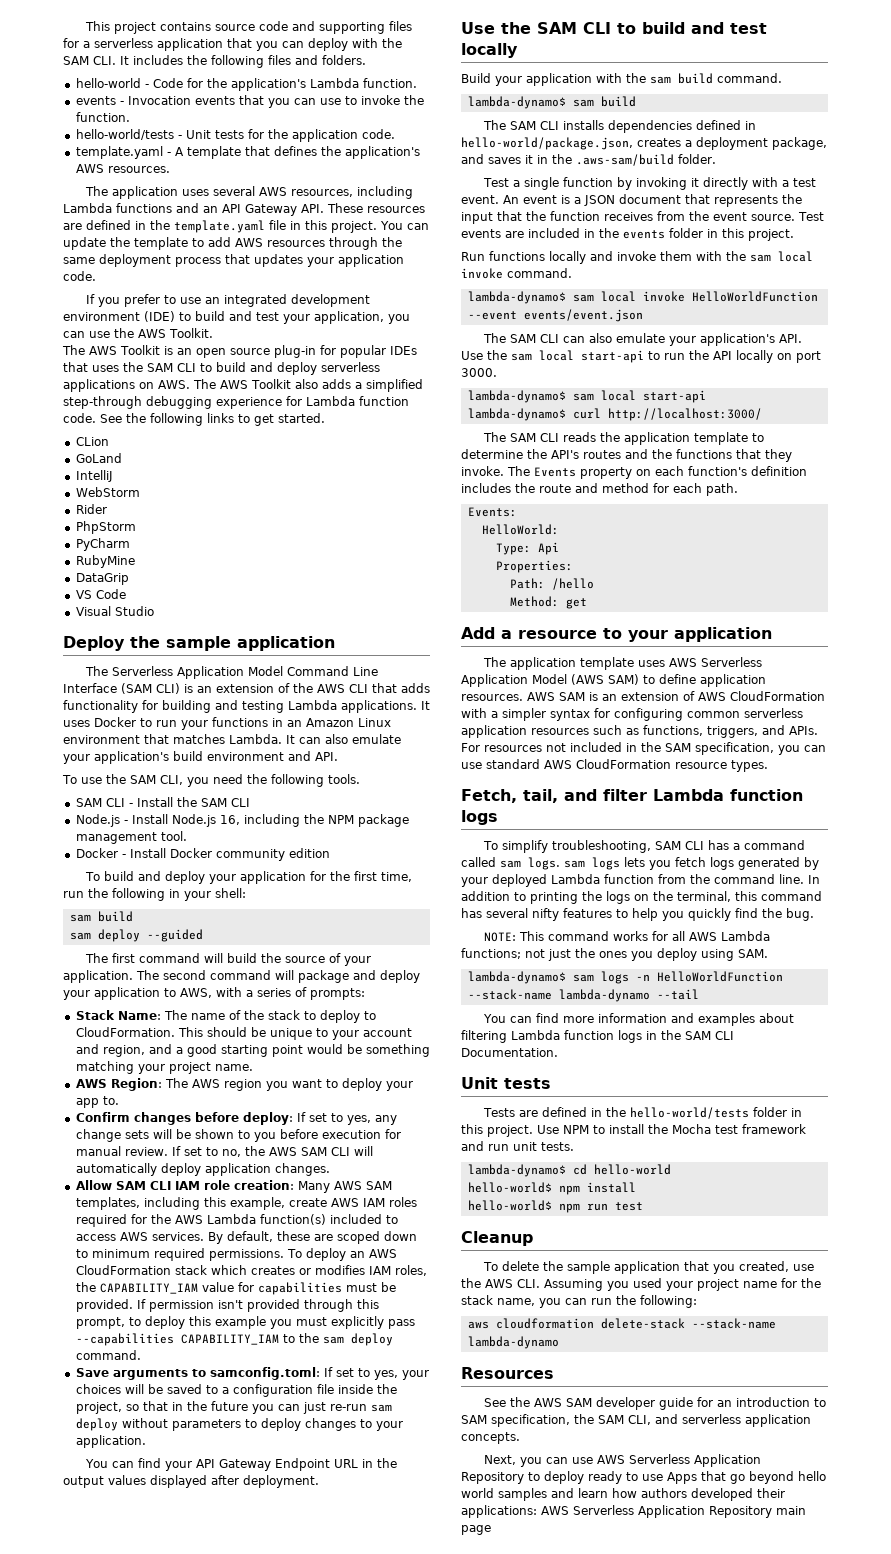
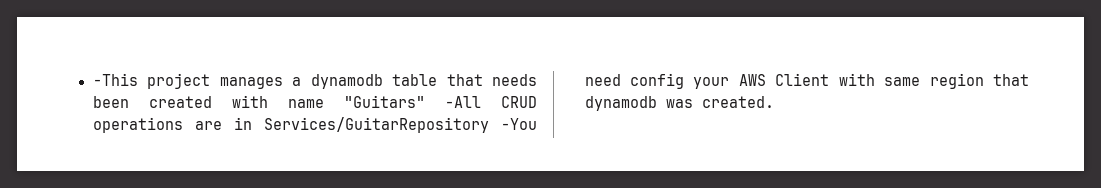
[85,21,413,34] [63,38,402,51] [63,55,366,68] [75,78,417,91] [75,95,424,108] [75,112,130,122] [75,129,395,142] [75,146,420,159] [75,164,170,173] [85,186,414,199] [63,203,425,216] [63,220,429,233] [63,237,402,250] [63,254,404,267] [63,271,96,281] [86,294,371,307] [63,311,410,324] [63,328,213,338] [62,345,417,358] [63,362,380,375] [63,379,423,392] [63,396,409,409] [63,413,325,426] [75,437,109,446] [75,453,122,463] [75,470,113,482] [75,487,140,497] [75,504,107,514] [75,521,136,534] [75,538,130,551] [75,555,135,568] [75,573,129,585] [75,589,126,599] [75,606,154,616] [63,636,335,651] [85,666,379,679] [63,683,430,694] [63,700,430,713] [63,717,391,730] [63,734,401,744] [63,751,338,764] [62,774,360,787] [75,797,250,807] [75,814,409,827] [75,831,187,844] [75,848,330,861] [85,871,413,884] [63,888,246,901] [69,911,133,922] [69,929,203,942] [85,953,372,966] [63,970,420,983] [63,987,365,1000] [75,1010,376,1023] [75,1027,412,1040] [75,1044,430,1057] [75,1061,253,1074] [75,1078,413,1091] [75,1096,119,1108] [75,1112,397,1125] [75,1129,401,1142] [75,1146,373,1157] [75,1163,330,1176] [75,1180,392,1193] [75,1197,417,1210] [75,1214,398,1227] [75,1231,417,1244] [75,1248,397,1261] [75,1265,427,1276] [75,1282,396,1295] [75,1299,379,1312] [75,1316,415,1329] [75,1333,393,1346] [75,1350,141,1360] [75,1367,429,1380] [75,1384,397,1397] [75,1401,392,1414] [75,1418,403,1431] [75,1435,146,1448] [85,1458,398,1471] [63,1475,319,1488] [461,22,767,34] [461,43,518,58] [461,73,782,86] [467,96,636,109] [483,120,757,133] [461,137,827,150] [461,154,716,166] [483,177,817,190] [461,194,802,207] [461,211,824,224] [461,228,794,241] [461,251,813,264] [461,268,572,279] [467,291,818,304] [467,309,643,322] [483,333,803,346] [461,350,821,363] [461,368,497,377] [467,390,706,403] [467,408,762,421] [483,432,765,445] [461,449,792,462] [461,466,807,479] [461,483,738,496] [467,507,517,517] [481,524,559,535] [495,542,559,555] [495,560,573,573] [509,578,594,590] [509,596,587,609] [461,627,772,642] [483,657,763,670] [461,674,766,687] [461,691,825,701] [461,708,803,721] [461,725,818,738] [461,742,826,755] [461,759,768,772] [461,789,803,803] [461,810,498,825] [483,840,806,853] [461,857,819,870] [461,874,820,887] [461,891,822,904] [461,908,814,921] [484,931,771,942] [461,948,768,961] [467,971,783,984] [467,989,699,1002] [483,1013,795,1026] [461,1030,734,1043] [461,1048,558,1057] [461,1077,551,1089] [483,1107,803,1119] [461,1124,806,1137] [461,1141,574,1151] [467,1164,671,1177] [467,1182,636,1195] [467,1200,643,1213] [461,1231,533,1246] [483,1261,815,1274] [461,1278,821,1291] [461,1295,697,1308] [467,1318,776,1329] [467,1336,559,1349] [461,1367,554,1379] [484,1397,827,1410] [461,1414,811,1427] [461,1432,520,1444] [484,1454,762,1467] [461,1471,826,1484] [461,1488,785,1501] [461,1505,806,1518] [461,1525,491,1535] This project contains source code and supporting files for a serverless application that you can deploy with the SAM CLI. It includes the following files and folders. // hello-world - Code for the application's Lambda function. // events - Invocation events that you can use to invoke the function. // hello-world/tests - Unit tests for the application code. // template.yaml - A template that defines the application's AWS resources. // The application uses several AWS resources, including Lambda functions and an API Gateway API. These resources are defined in the template.yaml file in this project. You can update the template to add AWS resources through the same deployment process that updates your application code. // If you prefer to use an integrated development environment (IDE) to build and test your application, you can use the AWS Toolkit. // The AWS Toolkit is an open source plug-in for popular IDEs that uses the SAM CLI to build and deploy serverless applications on AWS. The AWS Toolkit also adds a simplified step-through debugging experience for Lambda function code. See the following links to get started. // CLion // GoLand // IntelliJ // WebStorm // Rider // PhpStorm // PyCharm // RubyMine // DataGrip // VS Code // Visual Studio // Deploy the sample application // The Serverless Application Model Command Line Interface (SAM CLI) is an extension of the AWS CLI that adds functionality for building and testing Lambda applications. It uses Docker to run your functions in an Amazon Linux environment that matches Lambda. It can also emulate your application's build environment and API. // To use the SAM CLI, you need the following tools. // SAM CLI - Install the SAM CLI // Node.js - Install Node.js 16, including the NPM package management tool. // Docker - Install Docker community edition // To build and deploy your application for the first time, run the following in your shell: // sam build // sam deploy --guided // The first command will build the source of your application. The second command will package and deploy your application to AWS, with a series of prompts: // Stack Name: The name of the stack to deploy to CloudFormation. This should be unique to your account and region, and a good starting point would be something matching your project name. // AWS Region: The AWS region you want to deploy your app to. // Confirm changes before deploy: If set to yes, any change sets will be shown to you before execution for manual review. If set to no, the AWS SAM CLI will automatically deploy application changes. // Allow SAM CLI IAM role creation: Many AWS SAM templates, including this example, create AWS IAM roles required for the AWS Lambda function(s) included to access AWS services. By default, these are scoped down to minimum required permissions. To deploy an AWS CloudFormation stack which creates or modifies IAM roles, the CAPABILITY_IAM value for capabilities must be provided. If permission isn't provided through this prompt, to deploy this example you must explicitly pass --capabilities CAPABILITY_IAM to the sam deploy command. // Save arguments to samconfig.toml: If set to yes, your choices will be saved to a configuration file inside the project, so that in the future you can just re-run sam deploy without parameters to deploy changes to your application. // You can find your API Gateway Endpoint URL in the output values displayed after deployment. // Use the SAM CLI to build and test locally // Build your application with the sam build command. // lambda-dynamo$ sam build // The SAM CLI installs dependencies defined in hello-world/package.json, creates a deployment package, and saves it in the .aws-sam/build folder. // Test a single function by invoking it directly with a test event. An event is a JSON document that represents the input that the function receives from the event source. Test events are included in the events folder in this project. // Run functions locally and invoke them with the sam local invoke command. // lambda-dynamo$ sam local invoke HelloWorldFunction --event events/event.json // The SAM CLI can also emulate your application's API. Use the sam local start-api to run the API locally on port 3000. // lambda-dynamo$ sam local start-api // lambda-dynamo$ curl http://localhost:3000/ // The SAM CLI reads the application template to determine the API's routes and the functions that they invoke. The Events property on each function's definition includes the route and method for each path. // Events: // HelloWorld: // Type: Api // Properties: // Path: /hello // Method: get // Add a resource to your application // The application template uses AWS Serverless Application Model (AWS SAM) to define application resources. AWS SAM is an extension of AWS CloudFormation with a simpler syntax for configuring common serverless application resources such as functions, triggers, and APIs. For resources not included in the SAM specification, you can use standard AWS CloudFormation resource types. // Fetch, tail, and filter Lambda function logs // To simplify troubleshooting, SAM CLI has a command called sam logs. sam logs lets you fetch logs generated by your deployed Lambda function from the command line. In addition to printing the logs on the terminal, this command has several nifty features to help you quickly find the bug. // NOTE: This command works for all AWS Lambda functions; not just the ones you deploy using SAM. // lambda-dynamo$ sam logs -n HelloWorldFunction --stack-name lambda-dynamo --tail // You can find more information and examples about filtering Lambda function logs in the SAM CLI Documentation. // Unit tests // Tests are defined in the hello-world/tests folder in this project. Use NPM to install the Mocha test framework and run unit tests. // lambda-dynamo$ cd hello-world // hello-world$ npm install // hello-world$ npm run test // Cleanup // To delete the sample application that you created, use the AWS CLI. Assuming you used your project name for the stack name, you can run the following: // aws cloudformation delete-stack --stack-name lambda-dynamo // Resources // See the AWS SAM developer guide for an introduction to SAM specification, the SAM CLI, and serverless application concepts. // Next, you can use AWS Serverless Application Repository to deploy ready to use Apps that go beyond hello world samples and learn how authors developed their applications: AWS Serverless Application Repository main page -> [92,73,537,89] [92,95,537,108] [92,117,537,133] [584,73,1029,89] [584,96,774,111] -This project manages a dynamodb table that needs been created with name "Guitars" -All CRUD operations are in Services/GuitarRepository -You need config your AWS Client with same region that dynamodb was created.

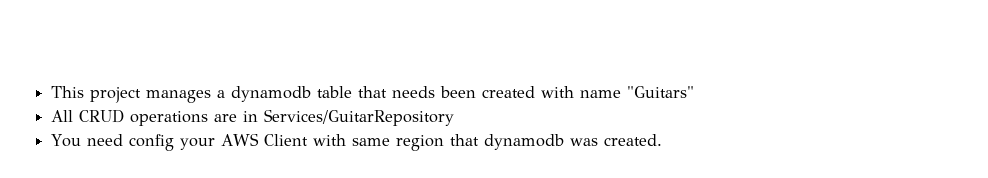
[92,73,138,86] -This -> [51,86,85,98] This
[444,96,481,108] -All -> [51,110,74,122] // All
[501,118,537,130] -You -> [51,134,82,147] // You

